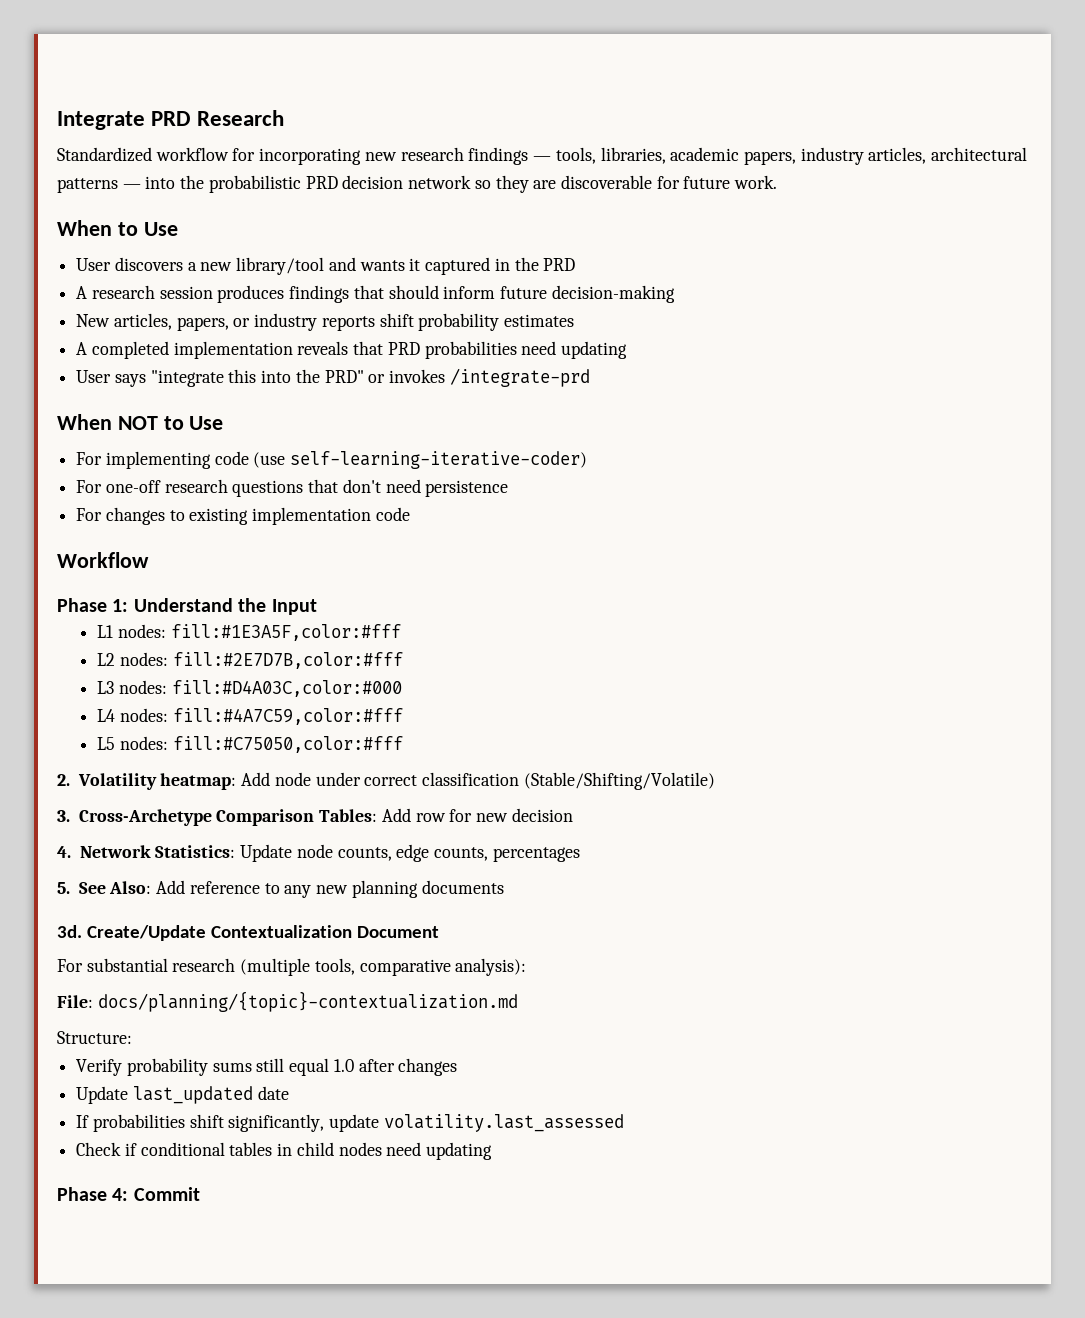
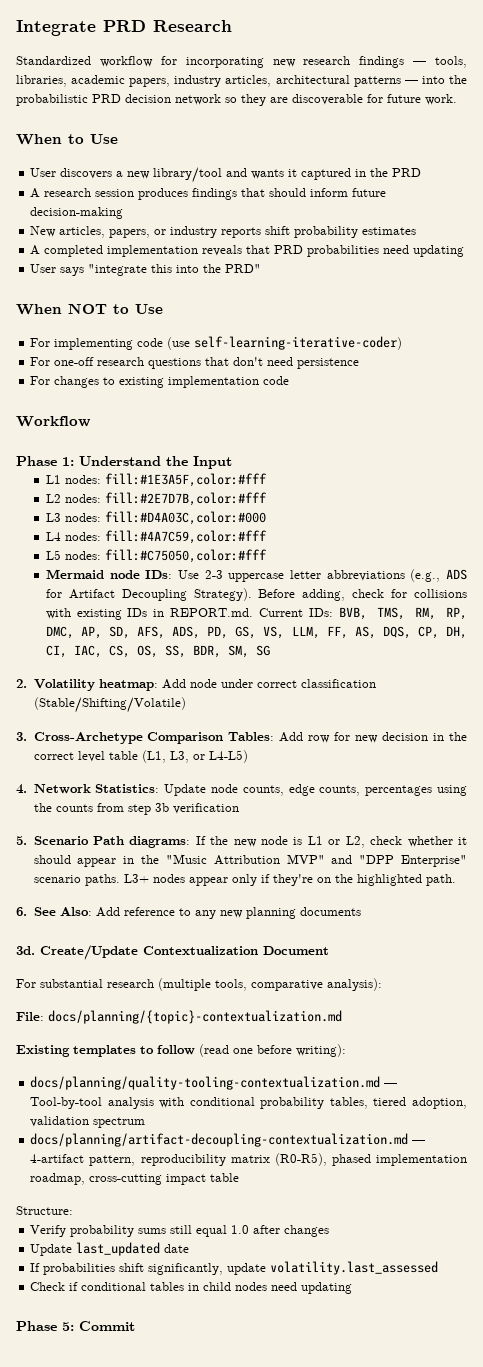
[368,368,590,387] or invokes /integrate-prd -> (262, 268) none
(403, 744) none -> [45,569,468,582] [45,588,468,601] [45,607,467,620] [45,626,467,639] [45,645,270,658] // Mermaid node IDs: Use 2-3 uppercase letter abbreviations (e.g., ADS for Artifact Decoupling Strategy). Before adding, check for collisions with existing IDs in REPORT.md. Current IDs: BVB, TMS, RM, RP, DMC, AP, SD, AFS, ADS, PD, GS, VS, LLM, FF, AS, DQS, CP, DH, CI, IAC, CS, OS, SS, BDR, SM, SG
(573, 815) none -> [433,732,468,741] [33,750,248,763] in the correct level table (L1, L3, or L4-L5)
[57,882,70,894] // 5. -> [437,785,467,796] [33,803,239,815] [16,836,467,848] [33,854,467,867] [33,874,456,886] [16,907,27,916] using the counts from step 3b verification // 5. Scenario Path diagrams: If the new node is L1 or L2, check whether it should appear in the "Music Attribution MVP" and "DPP Enterprise" scenario paths. L3+ nodes appear only if they're on the highlighted path. // 6.
(518, 1001) none -> [16,1044,346,1057] [30,1076,398,1090] [30,1097,467,1109] [30,1116,146,1128] [30,1133,426,1147] [30,1153,467,1166] [30,1173,240,1185] // Existing templates to follow (read one before writing): // docs/planning/quality-tooling-contextualization.md — Tool-by-tool analysis with conditional probability tables, tiered adoption, validation spectrum // docs/planning/artifact-decoupling-contextualization.md — 4-artifact pattern, reproducibility matrix (R0-R5), phased implementation roadmap, cross-cutting impact table
[112,1188,129,1201] 4: -> [62,1322,74,1331] 5:

